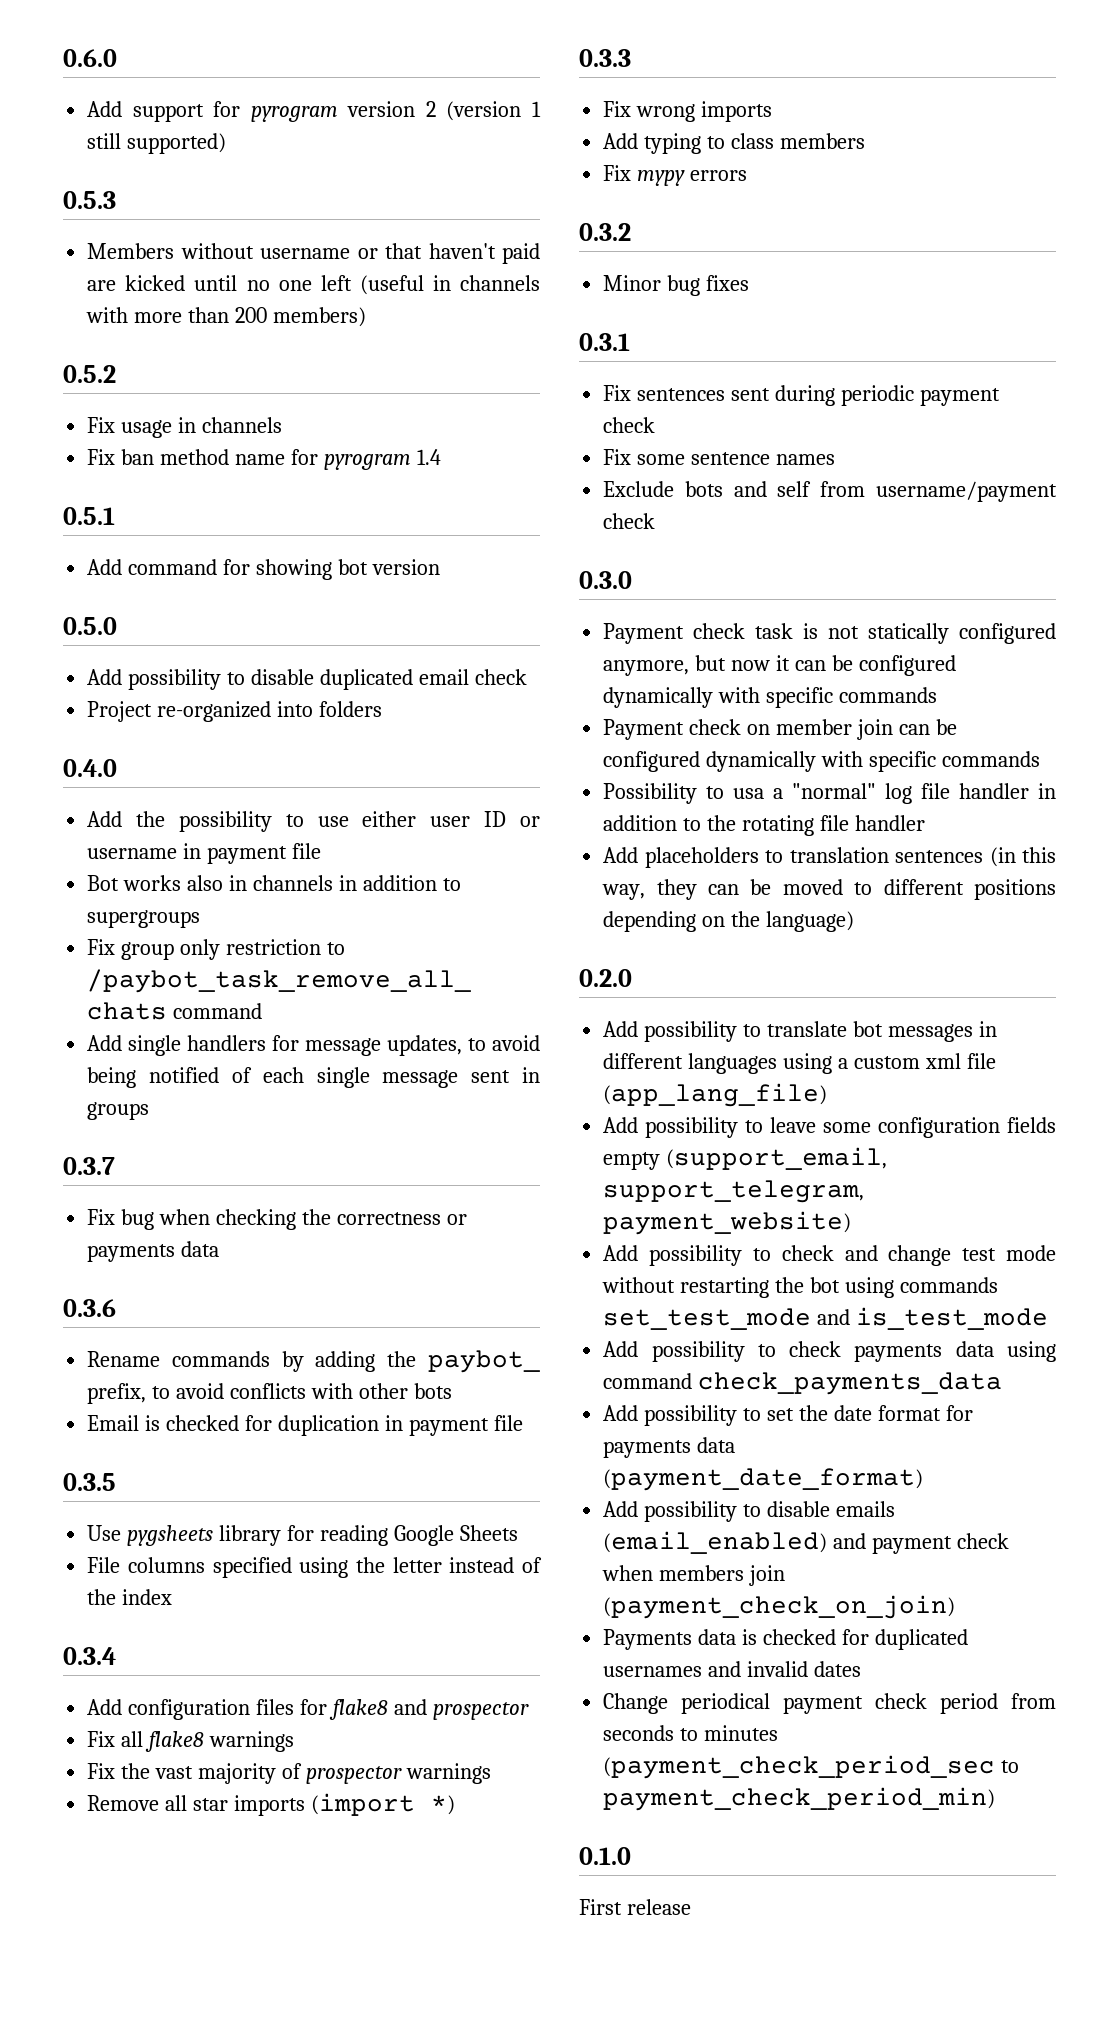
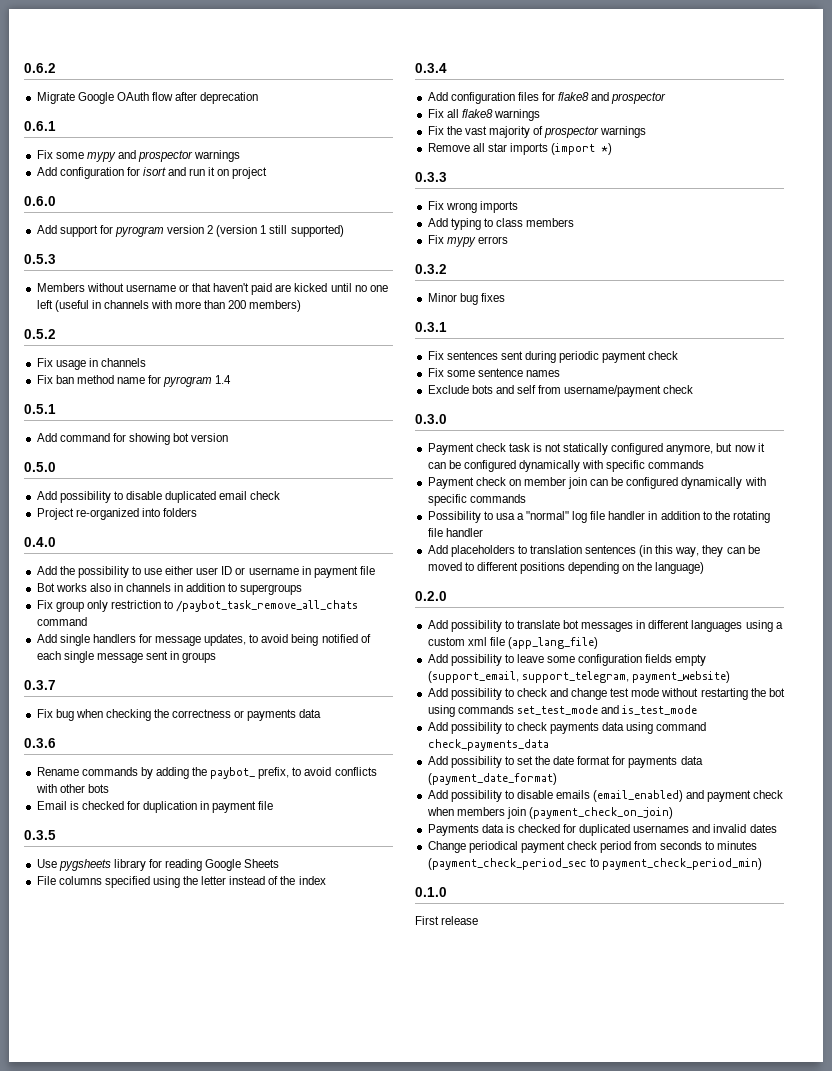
(63, 58) none -> [24,63,56,73] [36,92,259,104] [24,121,56,131] [36,150,241,162] [36,167,268,179] 0.6.2 // Migrate Google OAuth flow after deprecation // 0.6.1 // Fix some mypy and prospector warnings // Add configuration for isort and run it on project //

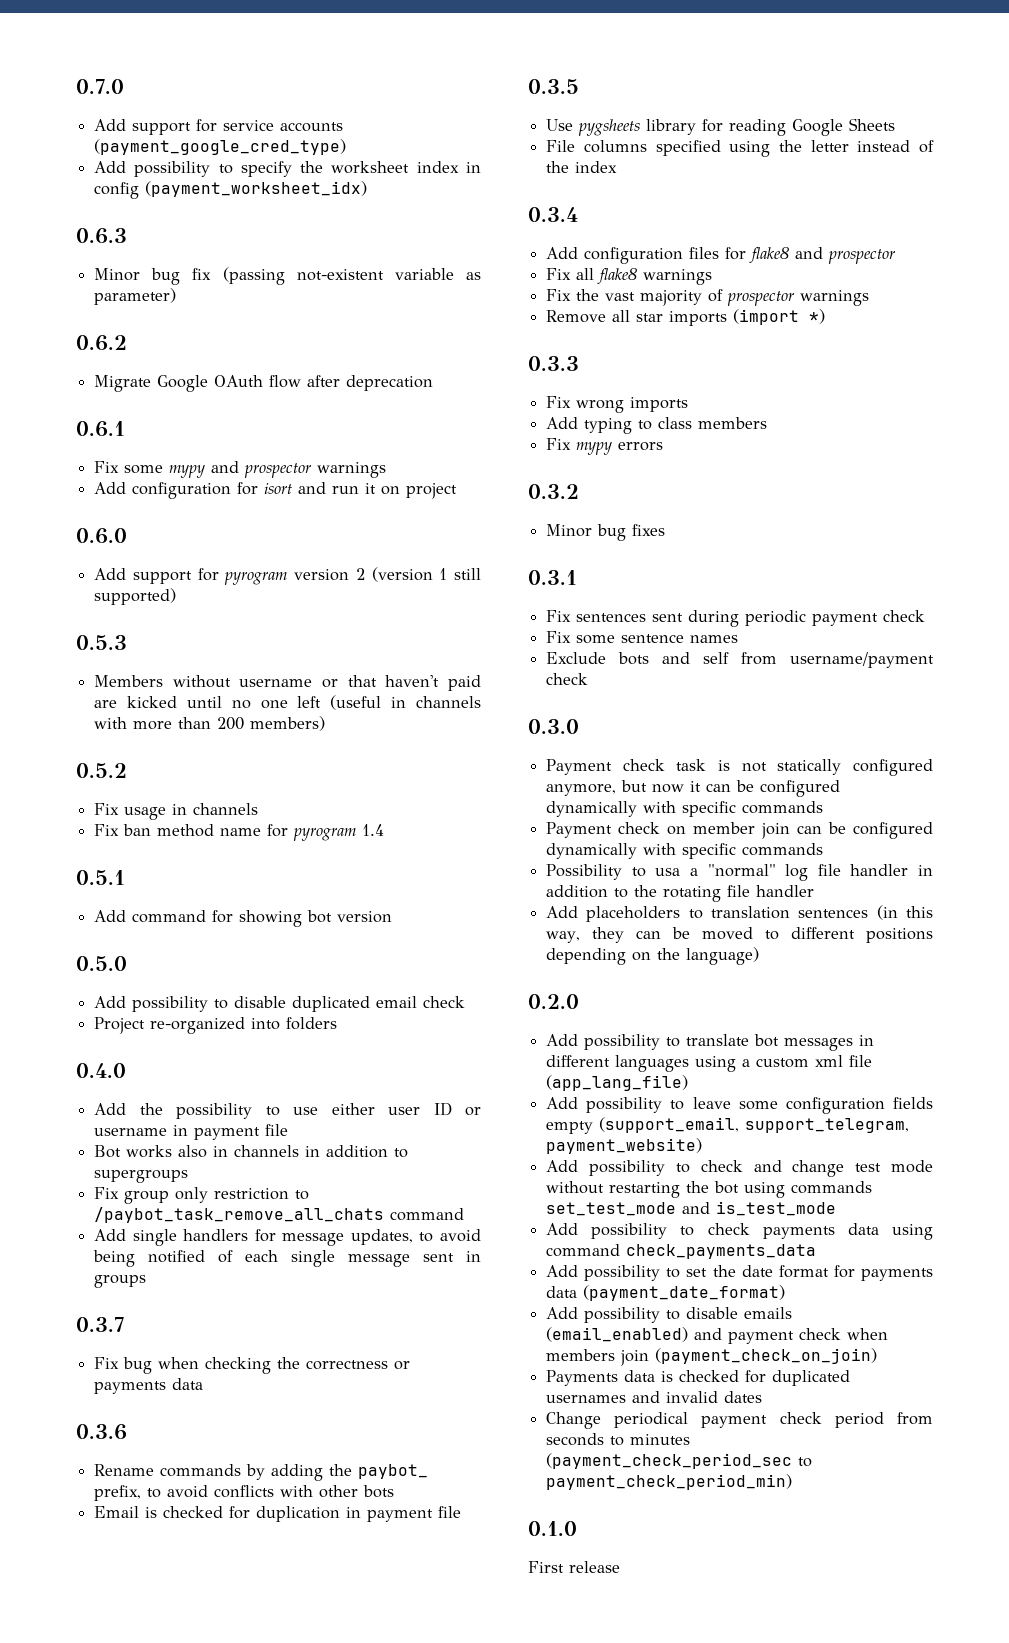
(24, 68) none -> [76,79,124,94] [94,119,344,135] [94,139,347,155] [94,161,481,177] [94,181,368,199] [76,228,127,244] [94,267,481,285] [94,288,177,305] 0.7.0 // Add support for service accounts (payment_google_cred_type) // Add possibility to specify the worksheet index in config (payment_worksheet_idx) // 0.6.3 // Minor bug fix (passing not-existent variable as parameter) //

